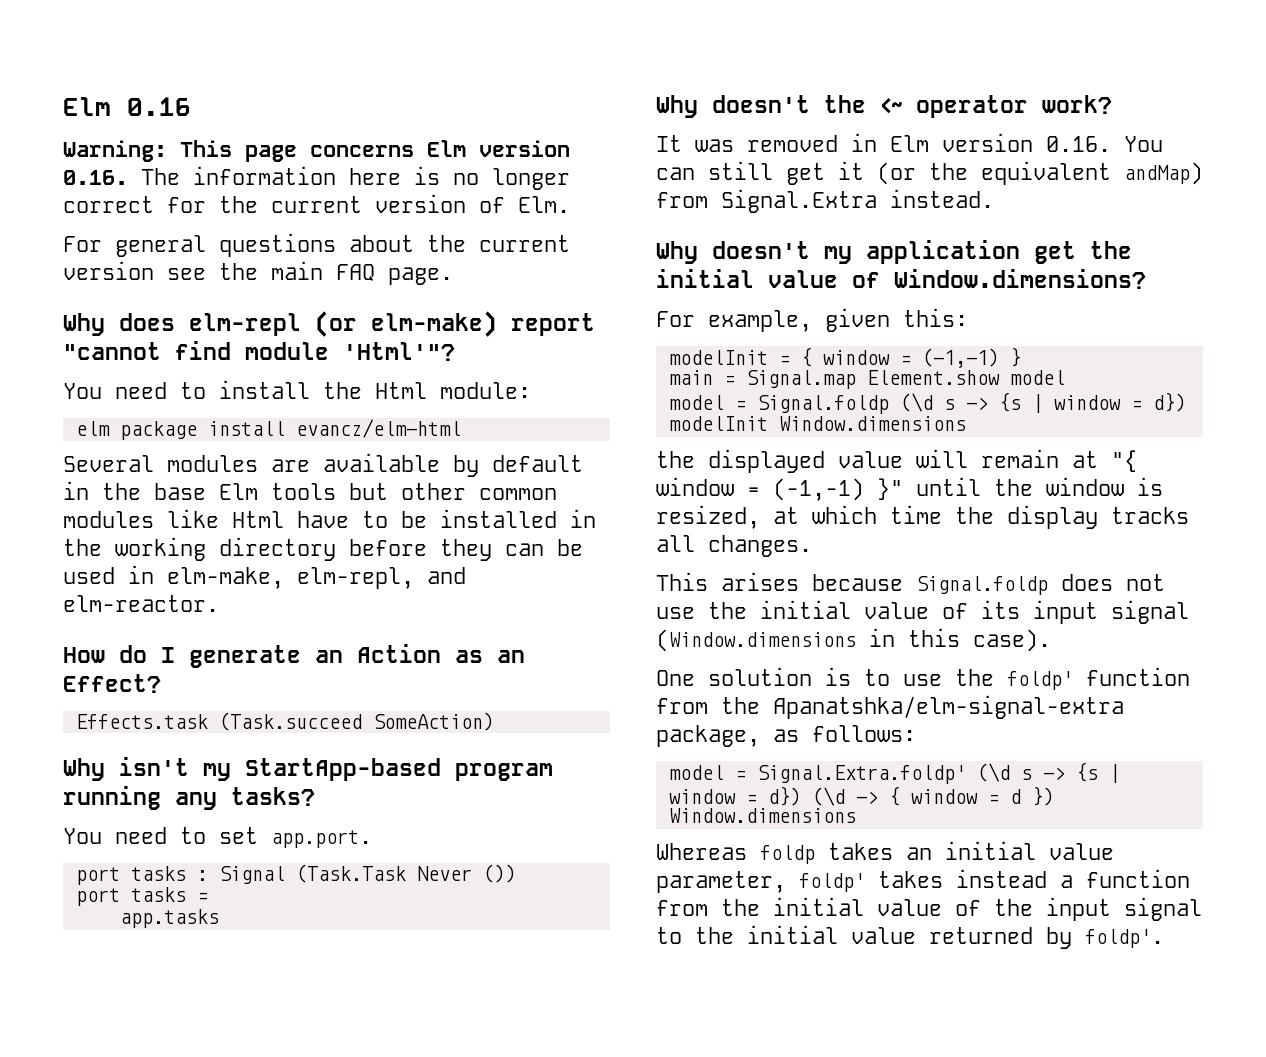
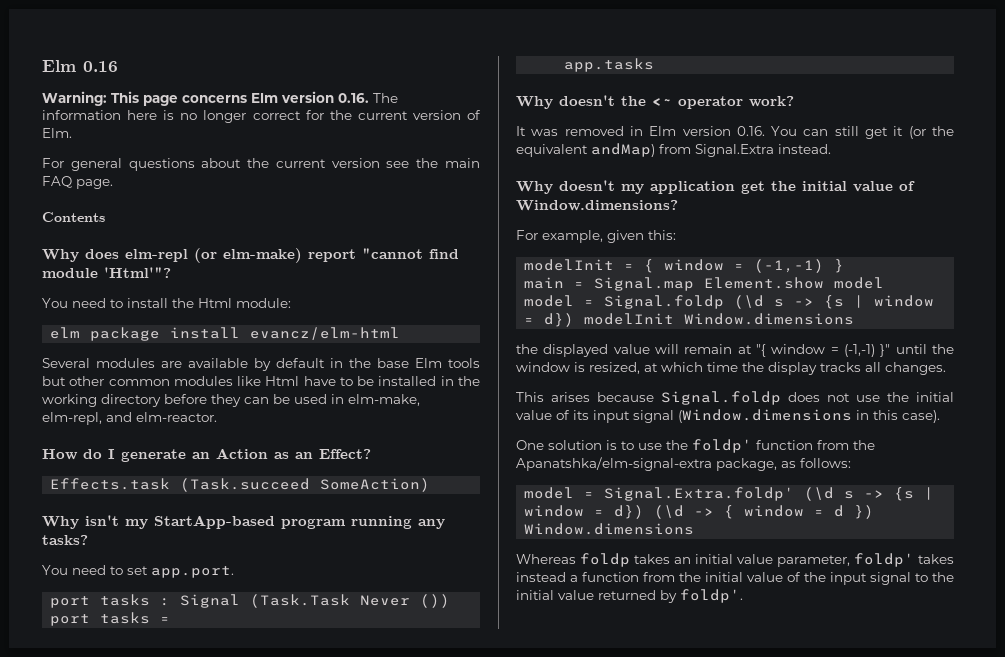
(453, 276) none -> [42,212,105,222] // Contents

